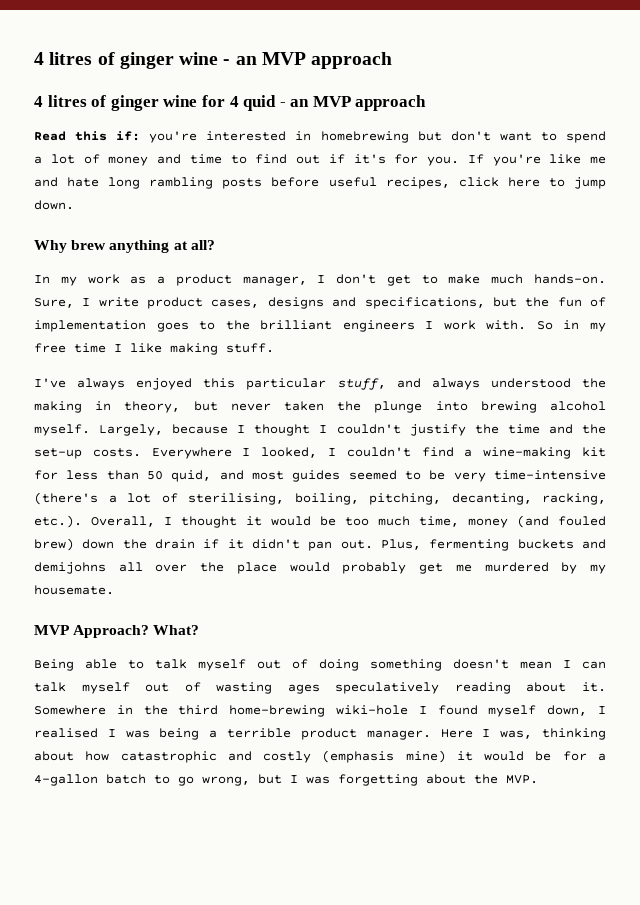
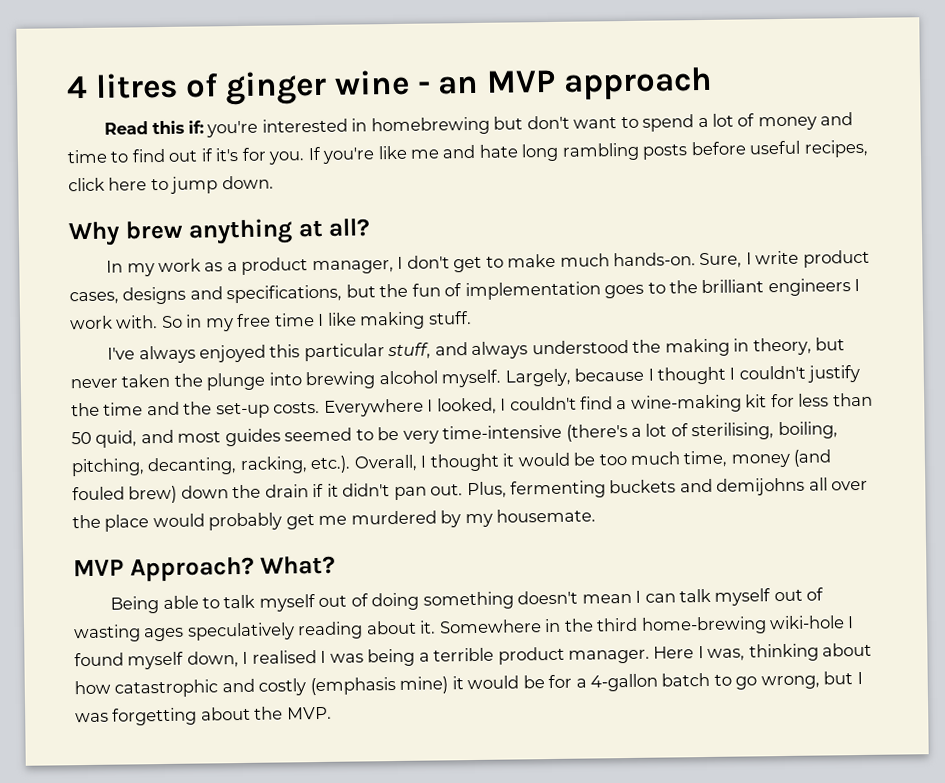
[34,95,427,111] // 4 litres of ginger wine for 4 quid - an MVP approach -> (714, 83) none

